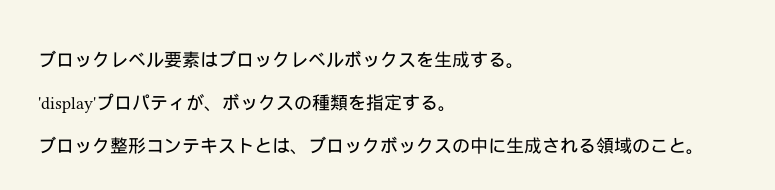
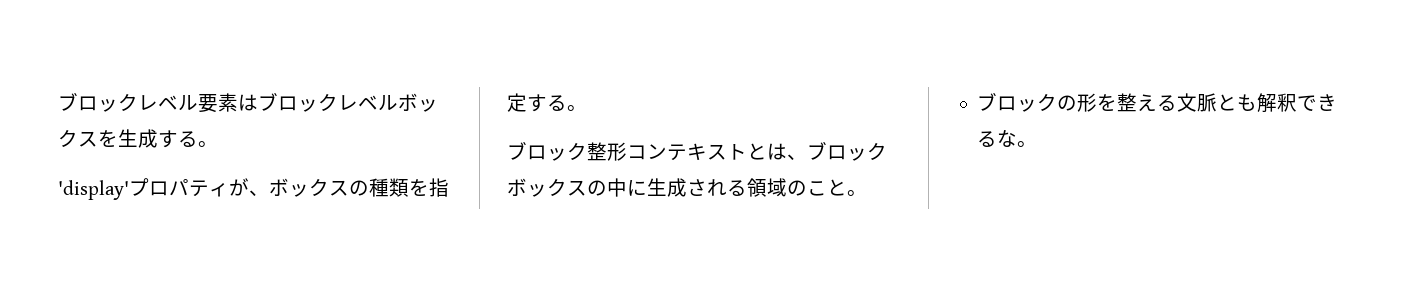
(704, 152) none -> [977,92,1338,113] [977,130,1038,147] // ブロックの形を整える文脈とも解釈できるな。

